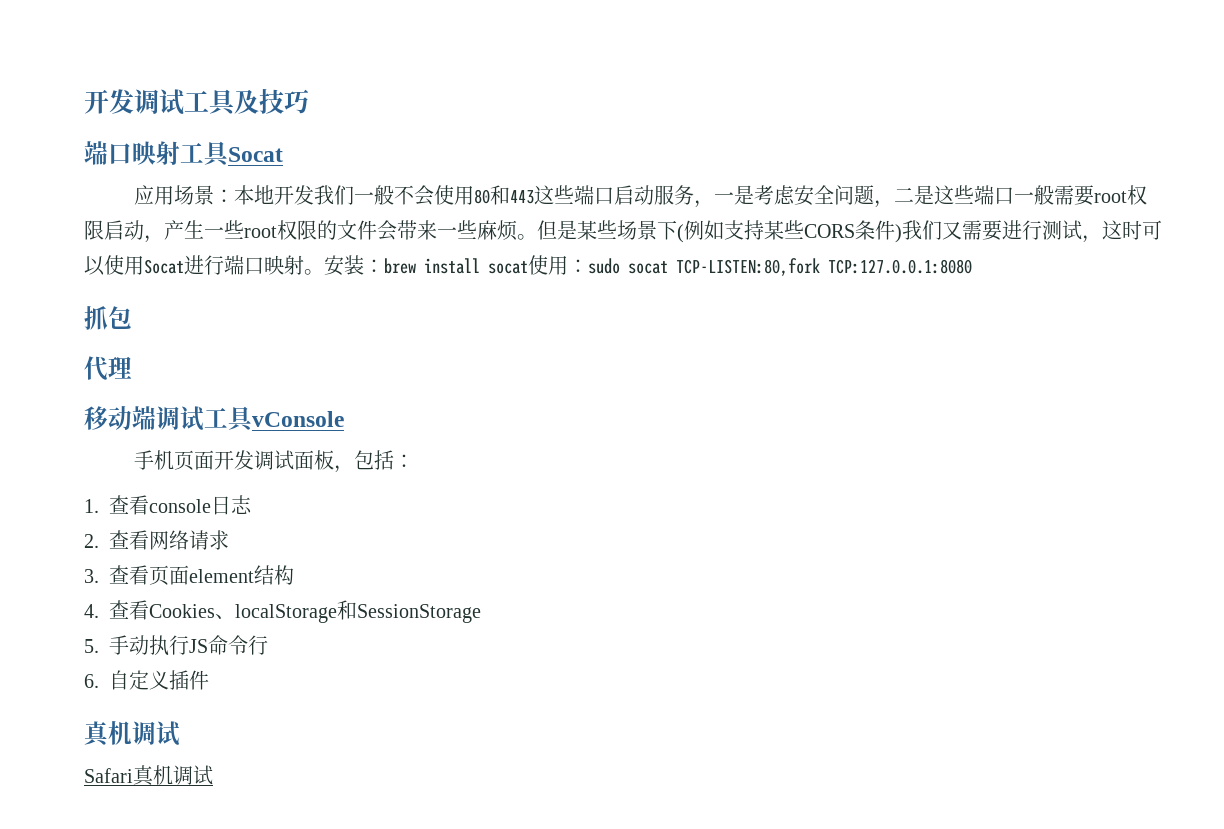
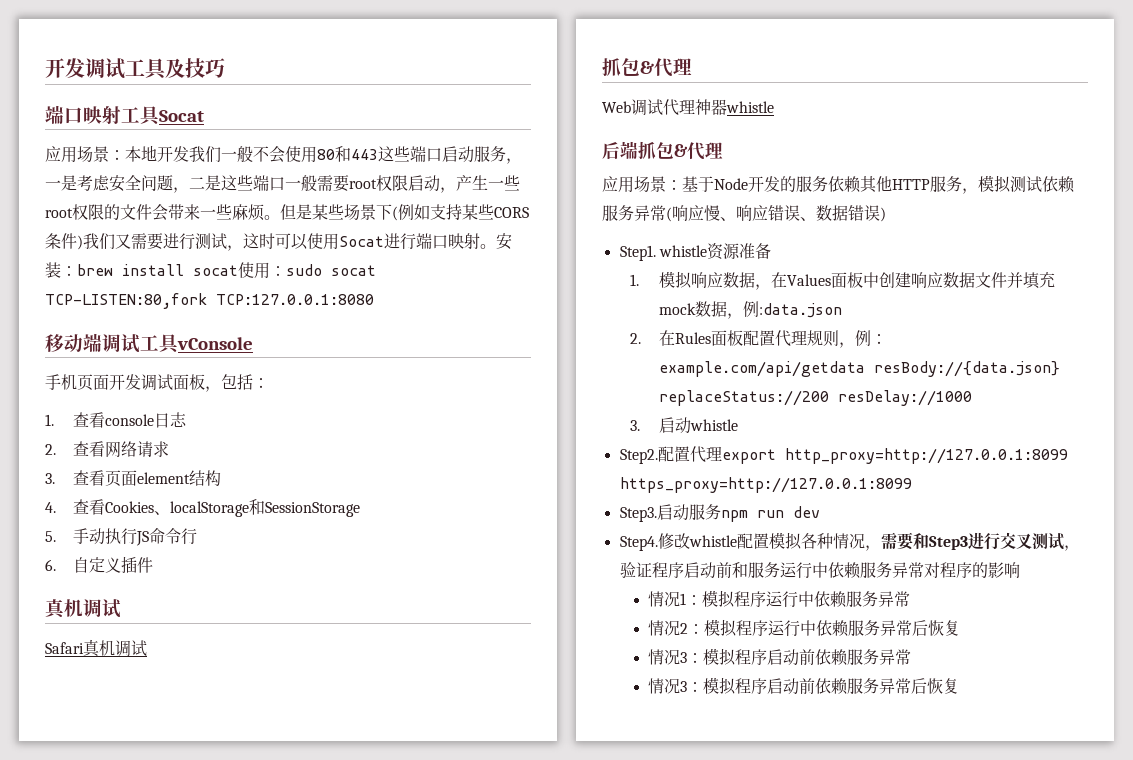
[84,306,132,330] [84,356,132,381] // 抓包 // 代理 -> (374, 299) none
(213, 775) none -> [602,58,692,77] [602,99,774,116] [602,141,723,160] [602,175,1075,194] [602,205,886,222] [619,243,771,261] [630,271,1055,290] [658,301,842,319] [630,330,887,348] [658,361,1060,377] [658,390,972,406] [630,417,738,434] [619,446,1068,464] [619,477,912,493] [619,504,820,522] [619,532,1080,551] [619,562,1020,579] [648,590,911,608] [648,619,961,637] [648,648,912,666] [648,677,960,695] // 抓包&代理 // Web调试代理神器whistle // 后端抓包&代理 // 应用场景：基于Node开发的服务依赖其他HTTP服务，模拟测试依赖服务异常(响应慢、响应错误、数据错误) // Step1. whistle资源准备 // 1.模拟响应数据，在Values面板中创建响应数据文件并填充mock数据，例:data.json // 2.在Rules面板配置代理规则，例：example.com/api/getdata resBody://{data.json} replaceStatus://200 resDelay://1000 // 3.启动whistle // Step2.配置代理export http_proxy=http://127.0.0.1:8099 https_proxy=http://127.0.0.1:8099 // Step3.启动服务npm run dev // Step4.修改whistle配置模拟各种情况，需要和Step3进行交叉测试，验证程序启动前和服务运行中依赖服务异常对程序的影响 // 情况1：模拟程序运行中依赖服务异常 // 情况2：模拟程序运行中依赖服务异常后恢复 // 情况3：模拟程序启动前依赖服务异常 // 情况3：模拟程序启动前依赖服务异常后恢复

